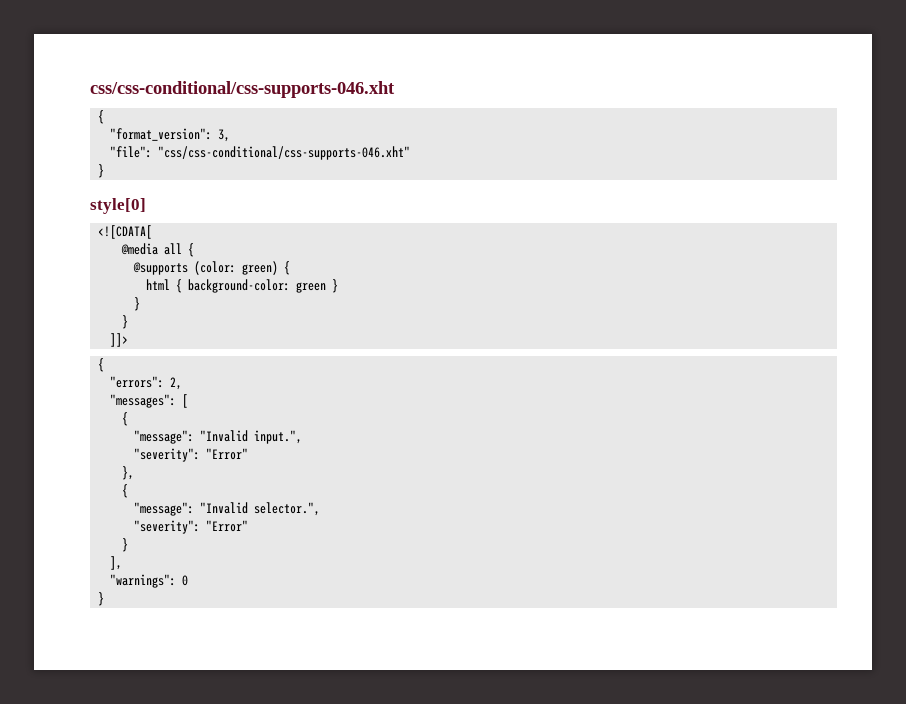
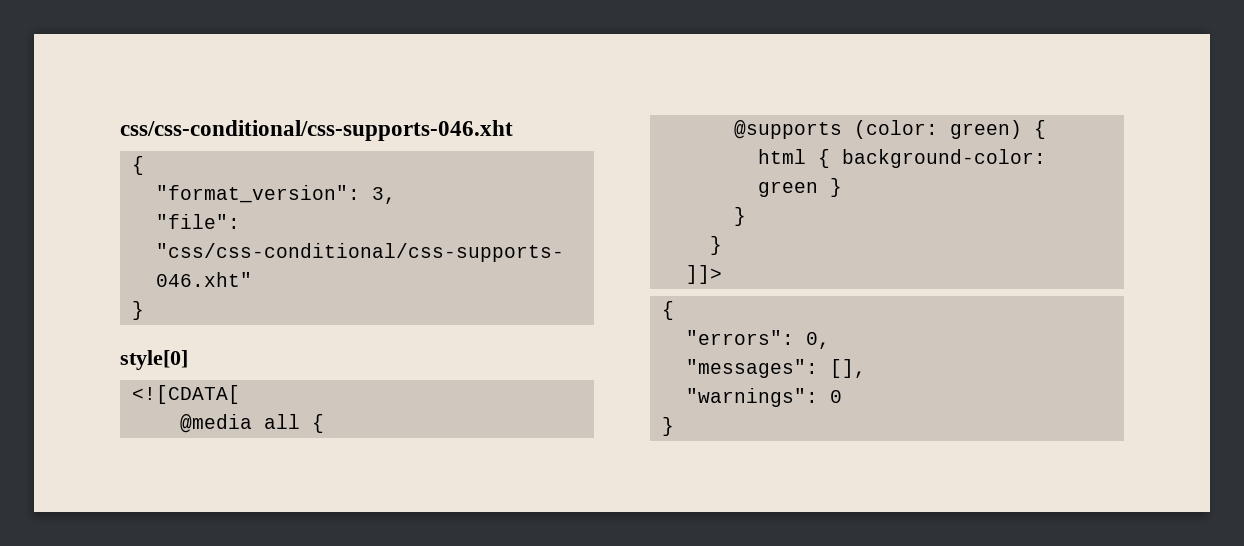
[170,377,183,390] 2, -> [806,332,830,349] 0,
[182,394,189,408] [122,412,129,426] [134,430,303,444] [134,448,249,462] [122,466,135,480] [122,484,129,498] [134,502,321,516] [134,520,249,534] [122,538,129,552] [110,556,123,570] [ // { // "message": "Invalid input.", // "severity": "Error" // }, // { // "message": "Invalid selector.", // "severity": "Error" // } // ], -> [830,359,866,378] [],

